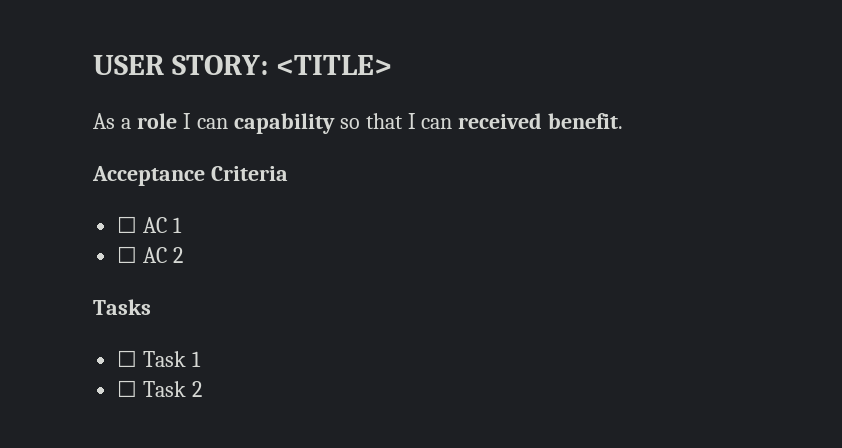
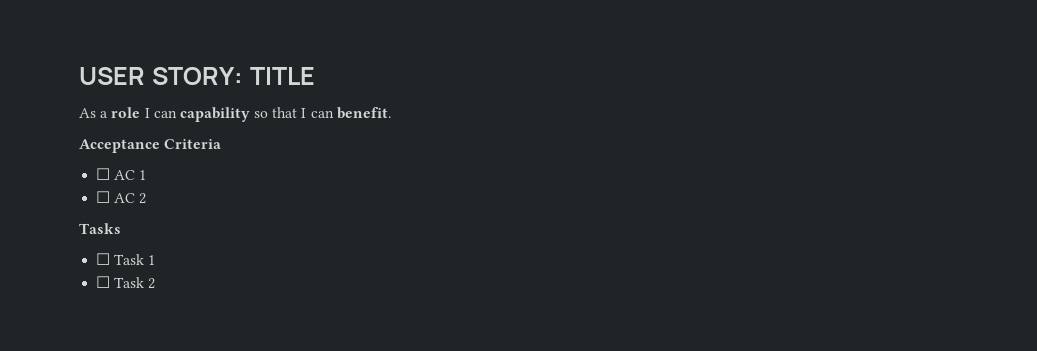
[276,55,393,75] <TITLE> -> [249,67,315,85] TITLE
[458,113,543,129] received -> (334, 114) none

